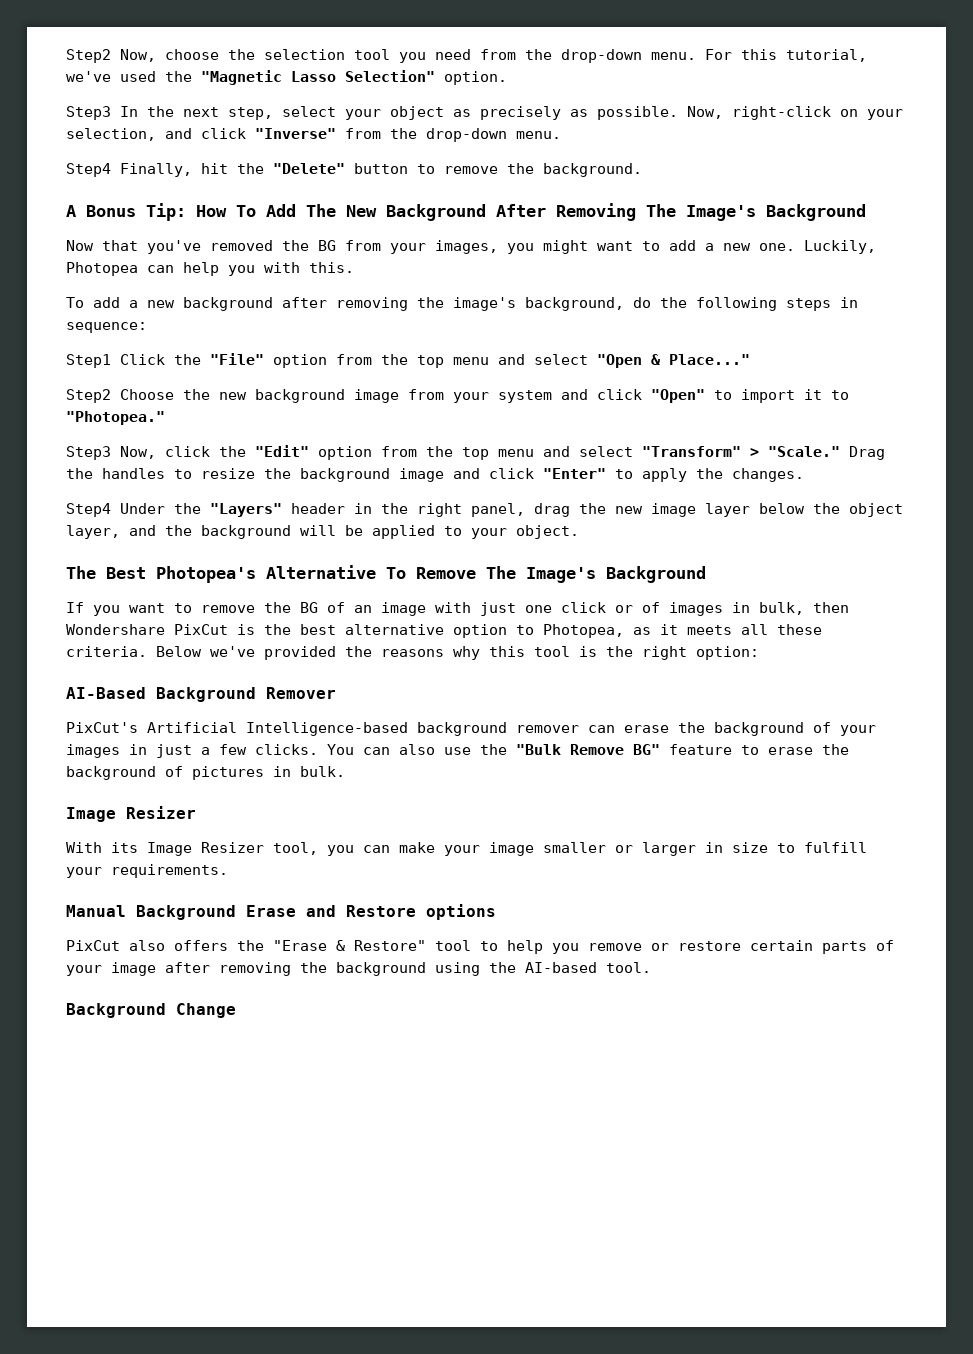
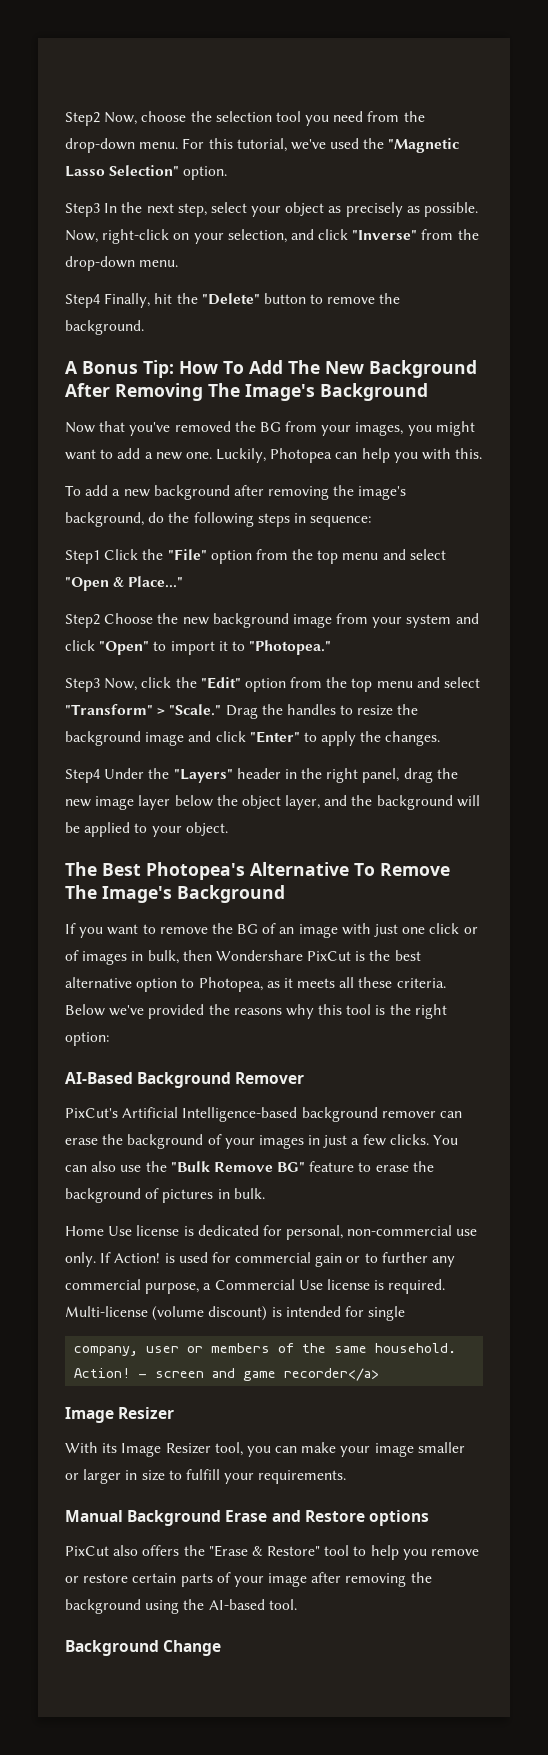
(345, 771) none -> [65,1225,478,1240] [65,1252,456,1267] [65,1279,446,1294] [65,1306,406,1321] [74,1343,457,1356] [74,1368,380,1381] // Home Use license is dedicated for personal, non-commercial use only. If Action! is used for commercial gain or to further any commercial purpose, a Commercial Use license is required. Multi-license (volume discount) is intended for single // company, user or members of the same household. Action! - screen and game recorder</a>

